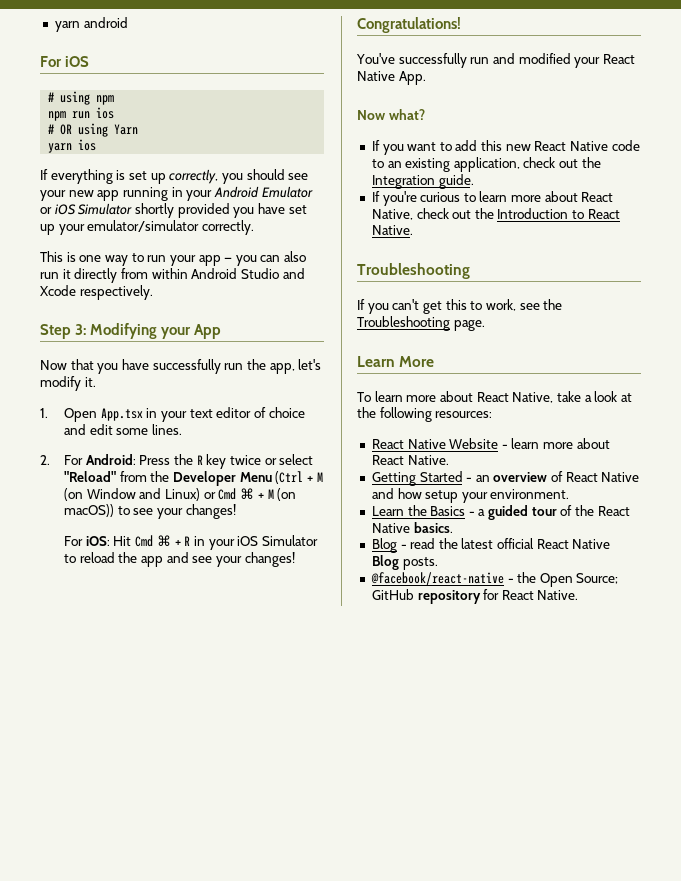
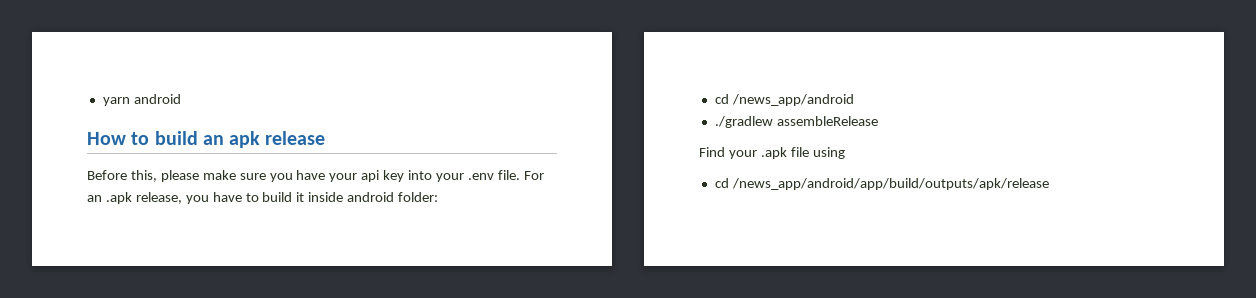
[40,56,90,67] [48,91,115,105] [48,107,115,121] [48,123,139,137] [48,139,97,153] [40,169,309,184] [40,186,313,201] [40,203,307,218] [40,220,254,235] [40,251,307,266] [40,268,305,283] [40,285,153,300] [40,323,222,339] [40,359,322,374] [40,376,96,391] [40,407,305,422] [64,424,182,435] [40,454,314,469] [64,471,323,486] [64,488,297,501] [64,504,236,519] [64,535,318,550] [64,552,295,567] [357,17,461,33] [356,53,635,68] [357,71,426,85] [357,109,425,120] [371,140,640,155] [371,157,601,172] [371,174,474,189] [371,191,614,206] [371,208,620,220] [371,225,413,235] [357,263,470,279] [357,299,563,314] [357,316,485,331] [357,356,435,367] [357,391,632,403] [357,407,493,422] [371,438,610,449] [371,455,449,465] [371,471,640,486] [371,488,570,503] [371,505,630,520] [371,522,453,533] [371,538,611,553] [371,555,438,570] [370,572,619,587] [371,589,579,604] For iOS // # using npm // npm run ios // # OR using Yarn // yarn ios // If everything is set up correctly, you should see your new app running in your Android Emulator or iOS Simulator shortly provided you have set up your emulator/simulator correctly. // This is one way to run your app — you can also run it directly from within Android Studio and Xcode respectively. // Step 3: Modifying your App // Now that you have successfully run the app, let's modify it. // 1. Open App.tsx in your text editor of choice and edit some lines. // 2. For Android: Press the R key twice or select "Reload" from the Developer Menu (Ctrl + M (on Window and Linux) or Cmd ⌘ + M (on macOS)) to see your changes! // For iOS: Hit Cmd ⌘ + R in your iOS Simulator to reload the app and see your changes! // Congratulations! // You've successfully run and modified your React Native App. // Now what? // If you want to add this new React Native code to an existing application, check out the Integration guide. // If you're curious to learn more about React Native, check out the Introduction to React Native. // Troubleshooting // If you can't get this to work, see the Troubleshooting page. // Learn More // To learn more about React Native, take a look at the following resources: // React Native Website - learn more about React Native. // Getting Started - an overview of React Native and how setup your environment. // Learn the Basics - a guided tour of the React Native basics. // Blog - read the latest official React Native Blog posts. // @facebook/react-native - the Open Source; GitHub repository for React Native. -> [87,131,326,148] [87,170,544,182] [87,192,439,204] [714,94,854,106] [714,116,878,128] [699,147,845,159] [714,178,1049,190] How to build an apk release // Before this, please make sure you have your api key into your .env file. For an .apk release, you have to build it inside android folder: // cd /news_app/android // ./gradlew assembleRelease // Find your .apk file using // cd /news_app/android/app/build/outputs/apk/release

